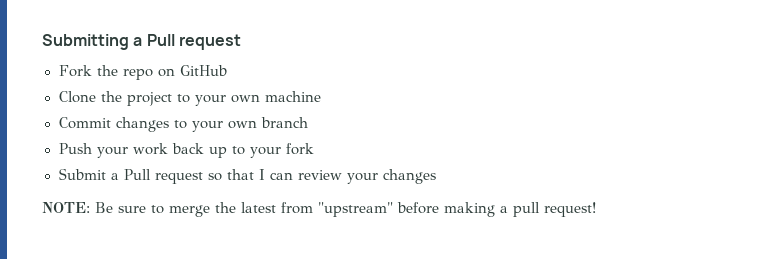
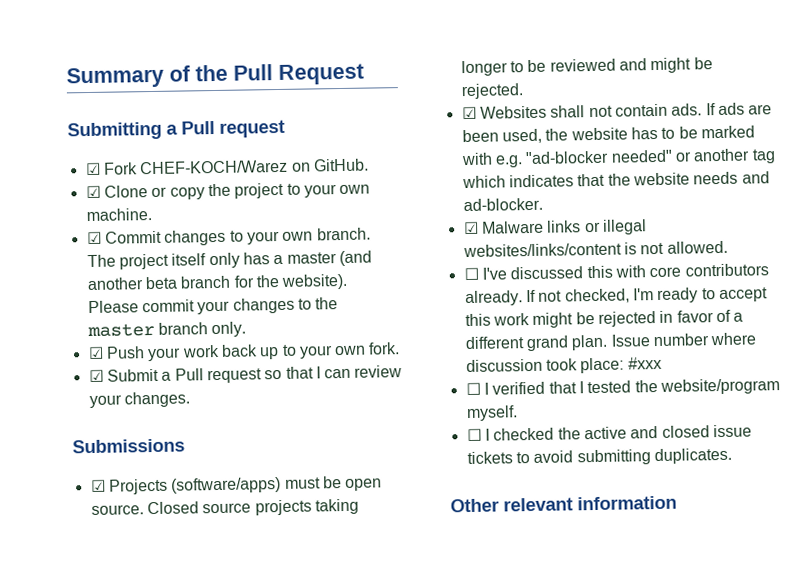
(42, 42) none -> [66,63,364,89] Summary of the Pull Request //
[58,65,227,80] [58,91,96,103] Fork the repo on GitHub // Clone -> [85,158,369,176] [85,185,205,200] ☑ Fork CHEF-KOCH/Warez on GitHub. // ☑ Clone or copy
[264,91,321,102] machine // -> [85,208,152,222] [86,231,102,245] machine. // ☑
[260,117,308,128] branch // -> [316,227,371,241] [86,250,372,270] [86,273,349,291] [87,297,339,315] [86,321,247,338] [87,346,104,360] branch. The project itself only has a master (and another beta branch for the website). Please commit your changes to the master branch only. // ☑
[285,143,314,155] fork // -> [334,342,401,356] [88,369,104,383] own fork. // ☑
[382,169,436,184] [42,202,596,217] changes // NOTE: Be sure to merge the latest from "upstream" before making a pull request! -> [123,391,190,408] [72,438,185,454] [90,476,383,495] [90,498,359,516] [460,57,713,77] [460,83,524,100] [461,102,773,120] [461,125,755,144] [460,148,776,168] [461,171,770,189] [462,197,543,212] [463,219,647,235] [462,240,728,258] [463,263,769,281] [464,287,768,307] [464,309,744,328] [464,332,757,352] [465,356,662,374] [465,378,780,396] [465,405,518,422] [466,424,752,442] [466,447,732,466] [450,495,677,513] changes. // Submissions // ☑ Projects (software/apps) must be open source. Closed source projects taking longer to be reviewed and might be rejected. // ☑ Websites shall not contain ads. If ads are been used, the website has to be marked with e.g. "ad-blocker needed" or another tag which indicates that the website needs and ad-blocker. // ☑ Malware links or illegal websites/links/content is not allowed. // ☐ I've discussed this with core contributors already. If not checked, I'm ready to accept this work might be rejected in favor of a different grand plan. Issue number where discussion took place: #xxx // ☐ I verified that I tested the website/program myself. // ☐ I checked the active and closed issue tickets to avoid submitting duplicates. // Other relevant information

